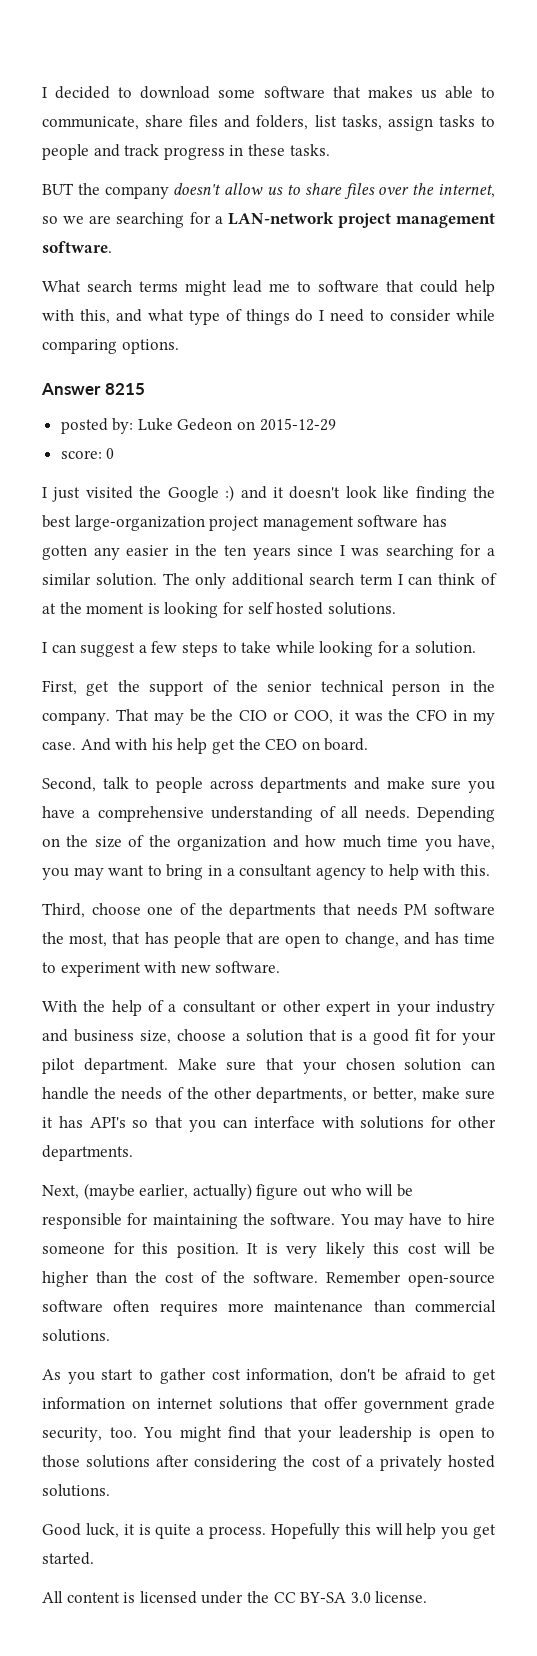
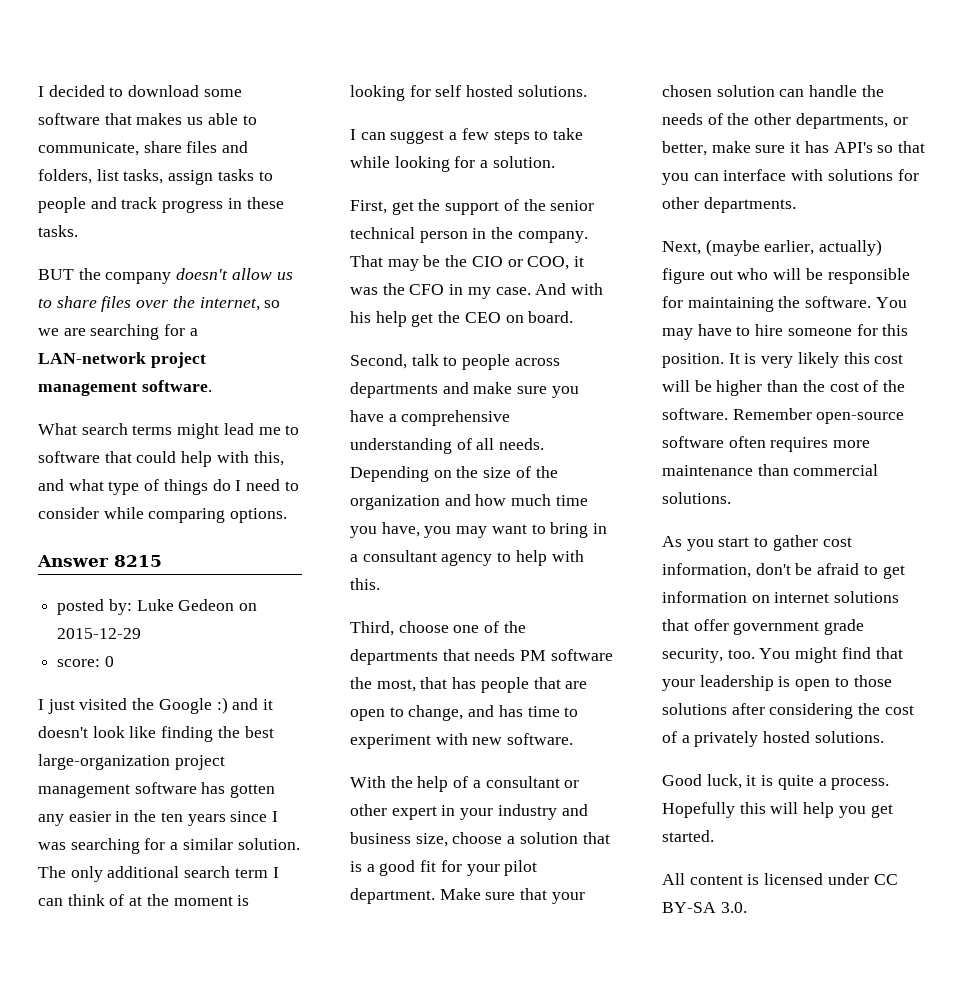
[246,1591,269,1603] the -> (869, 879) none
[350,1591,428,1603] 3.0 license. -> [720,902,747,913] 3.0.

